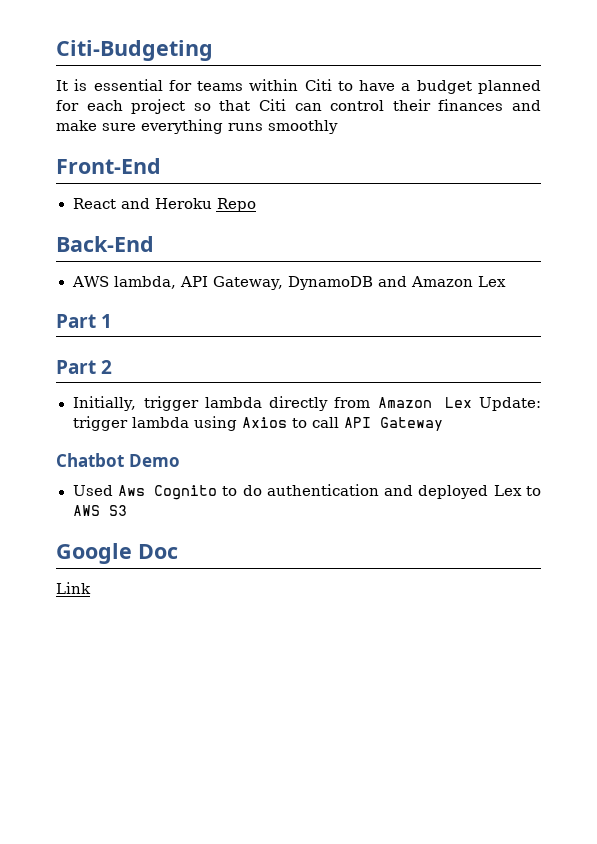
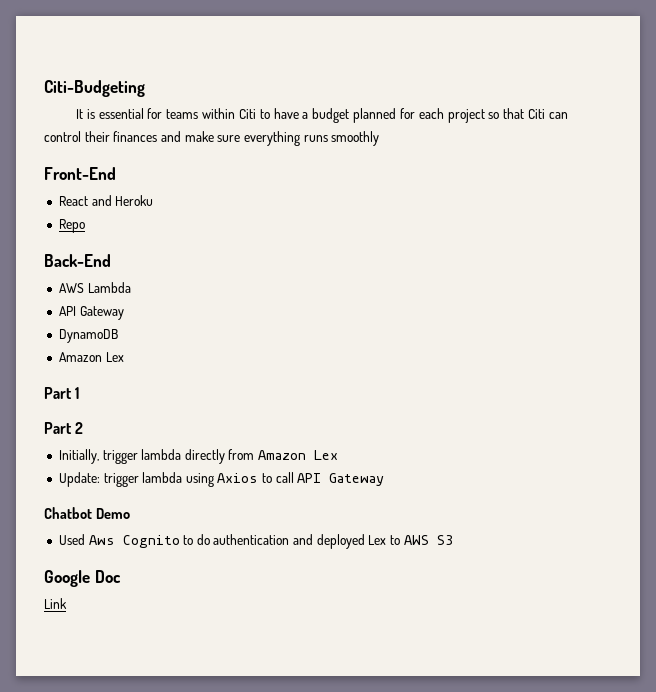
(212, 203) none -> (154, 200) //
[113,276,284,290] lambda, API Gateway, -> [87,282,131,293] [58,306,124,320] Lambda // API Gateway //
[378,276,408,287] and -> (118, 336) //
(472, 402) none -> (339, 455) //

